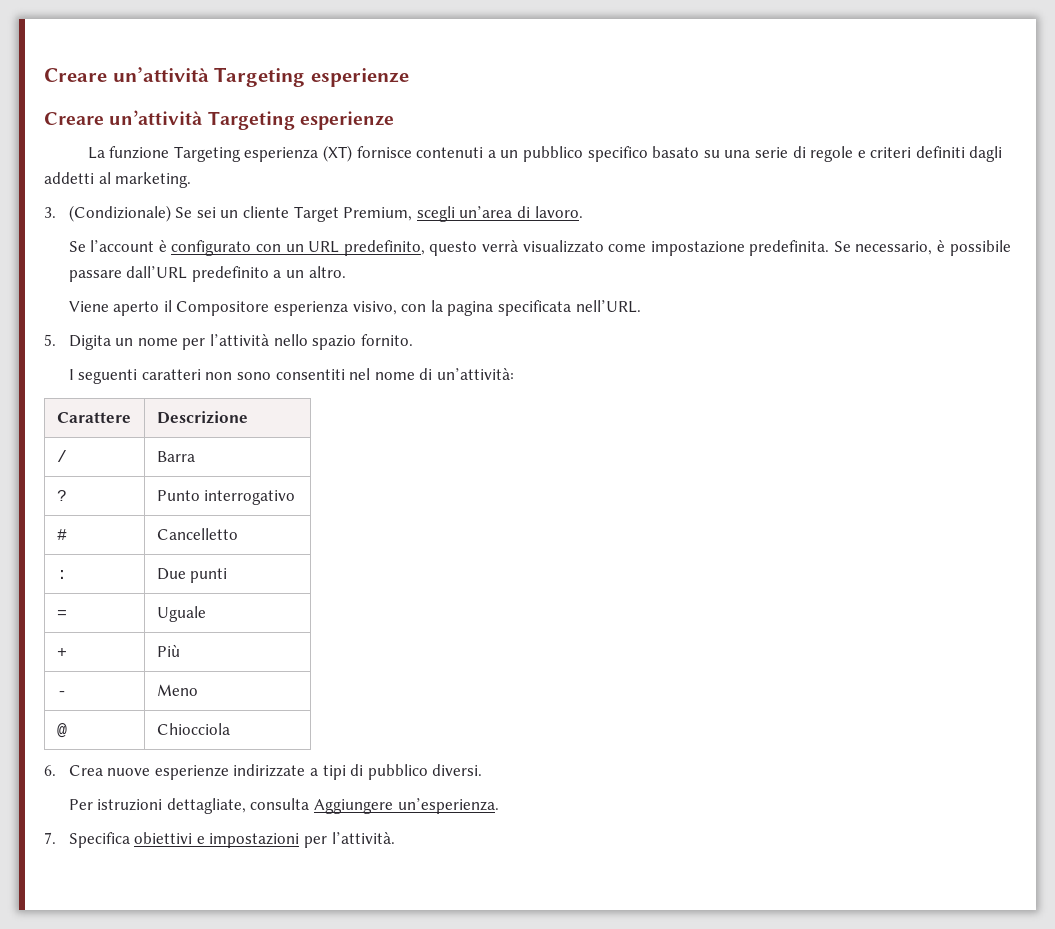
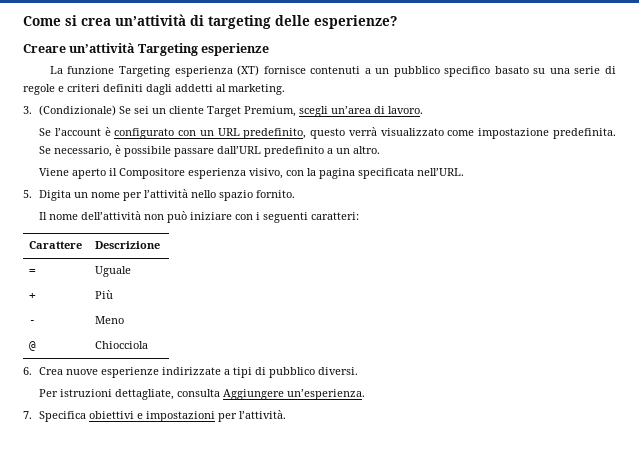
[44,67,409,87] Creare un’attività Targeting esperienze -> [23,14,397,29] Come si crea un’attività di targeting delle esperienze?
[68,368,514,384] [56,412,131,423] [156,411,248,424] [56,450,67,462] [156,451,195,462] [56,490,67,501] [156,490,296,505] [56,529,67,540] [156,528,238,540] [56,570,67,579] [156,568,228,583] I seguenti caratteri non sono consentiti nel nome di un’attività: // Carattere | Descrizione // / | Barra // ? | Punto interrogativo // # | Cancelletto // : | Due punti -> [39,211,360,223] [29,241,83,249] [95,241,161,249] Il nome dell’attività non può iniziare con i seguenti caratteri: // Carattere | Descrizione

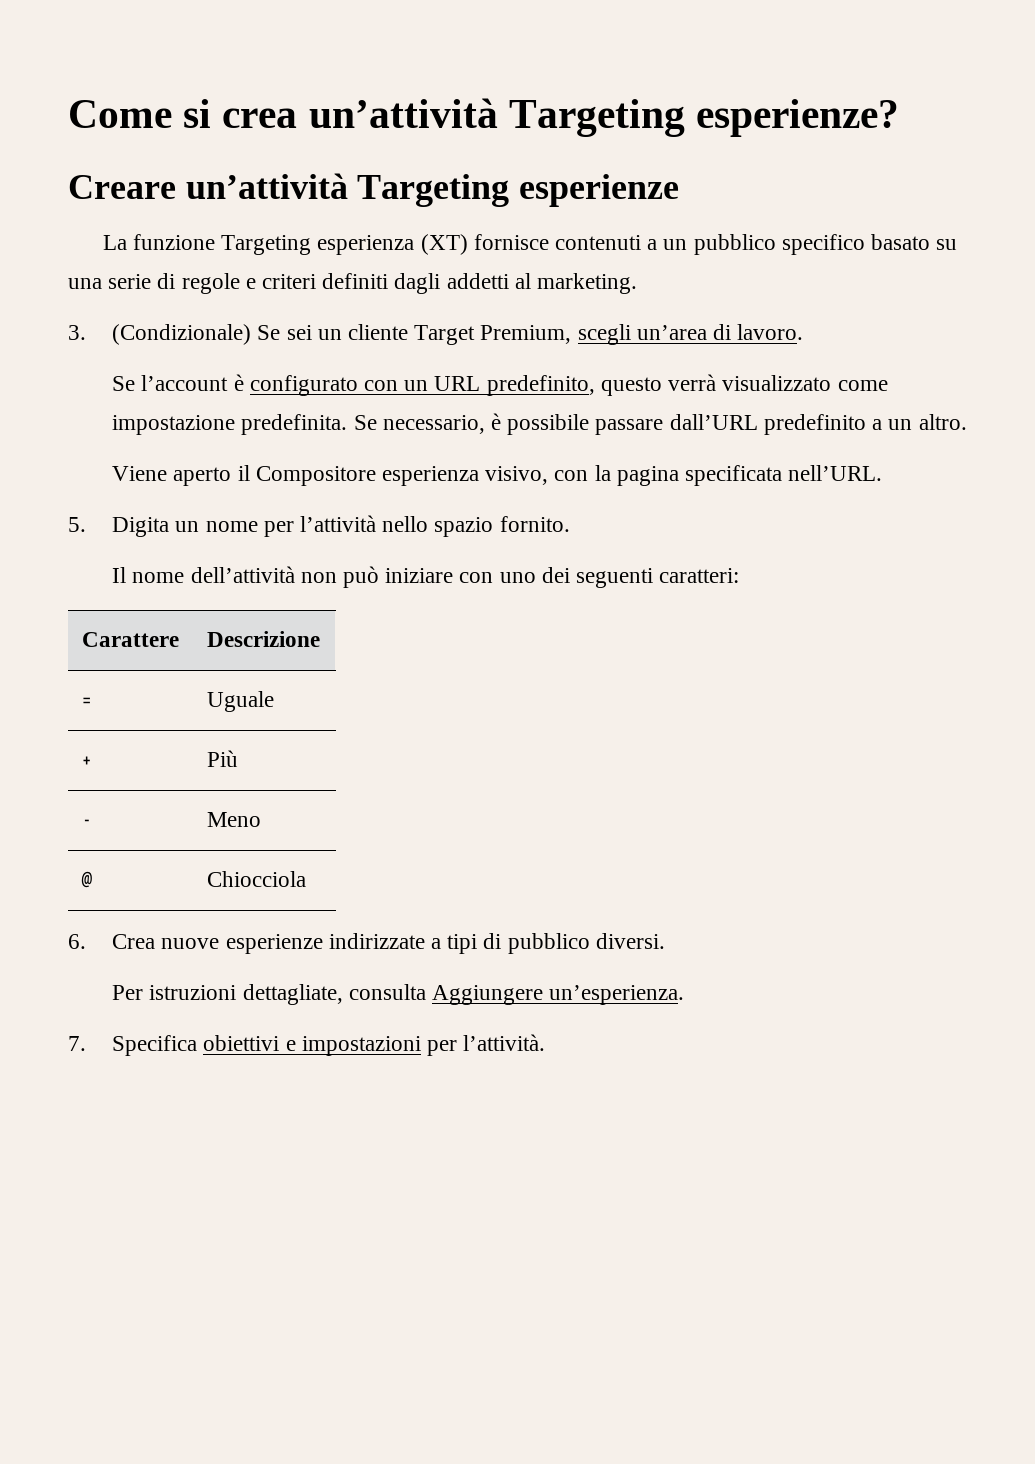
[190,15,310,29] di targeting delle -> [508,99,685,137] Targeting
[256,212,261,220] i -> [499,567,570,583] uno dei

